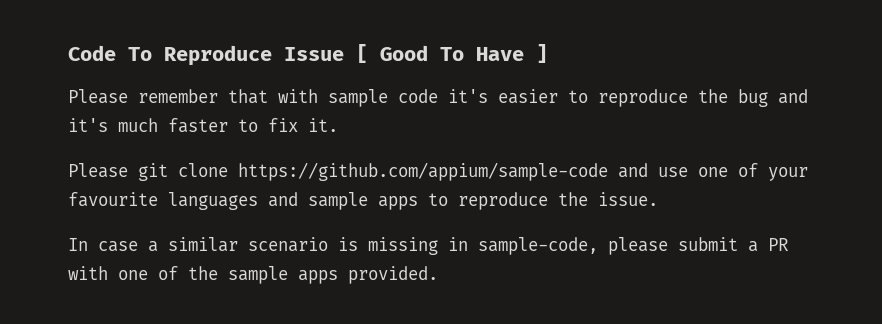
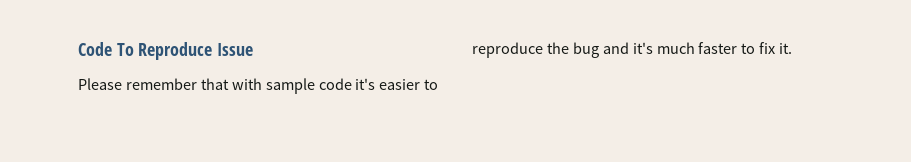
[356,44,548,63] [ Good To Have ] -> (254, 49) none
[68,162,808,181] [68,192,658,210] [68,237,788,255] [68,266,438,284] // Please git clone https://github.com/appium/sample-code and use one of your favourite languages and sample apps to reproduce the issue. // In case a similar scenario is missing in sample-code, please submit a PR with one of the sample apps provided. -> (793, 48) none

